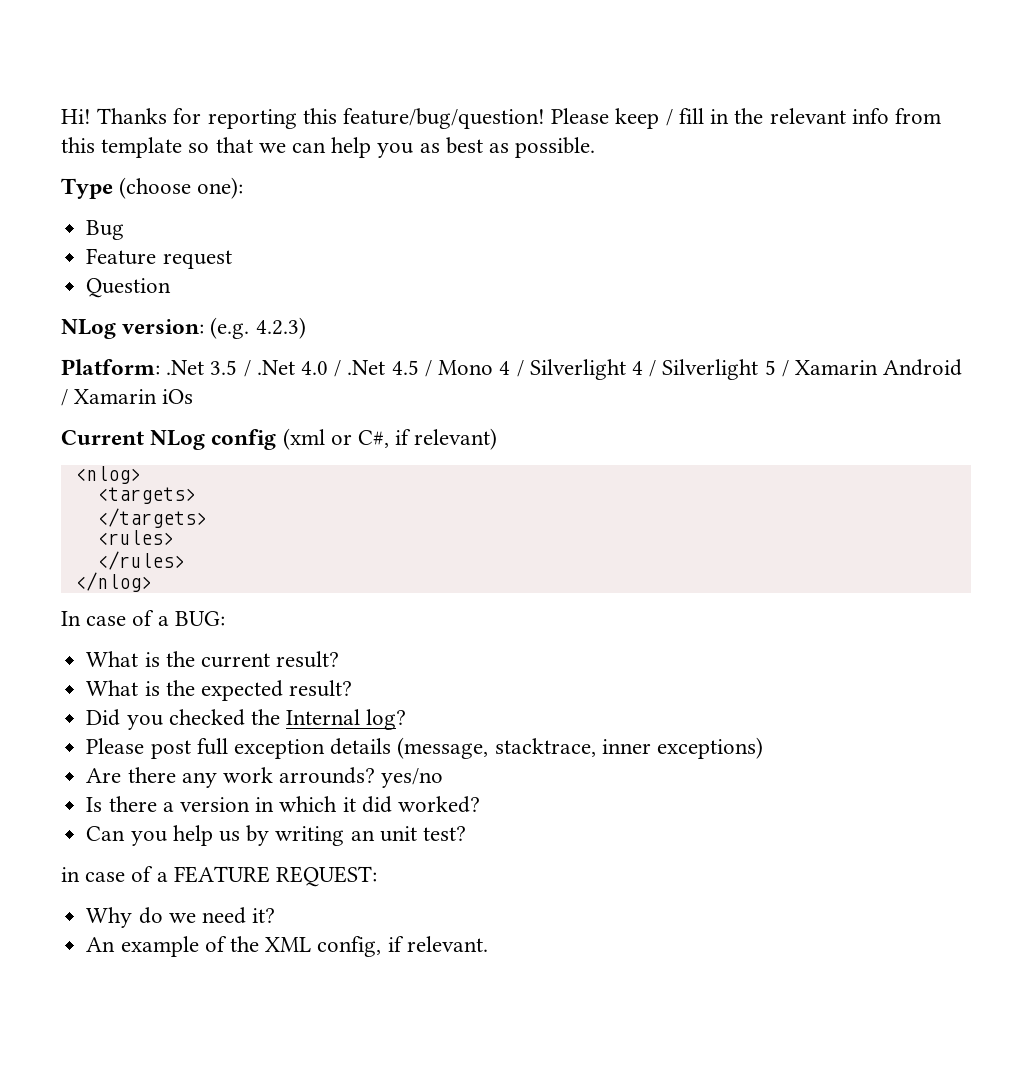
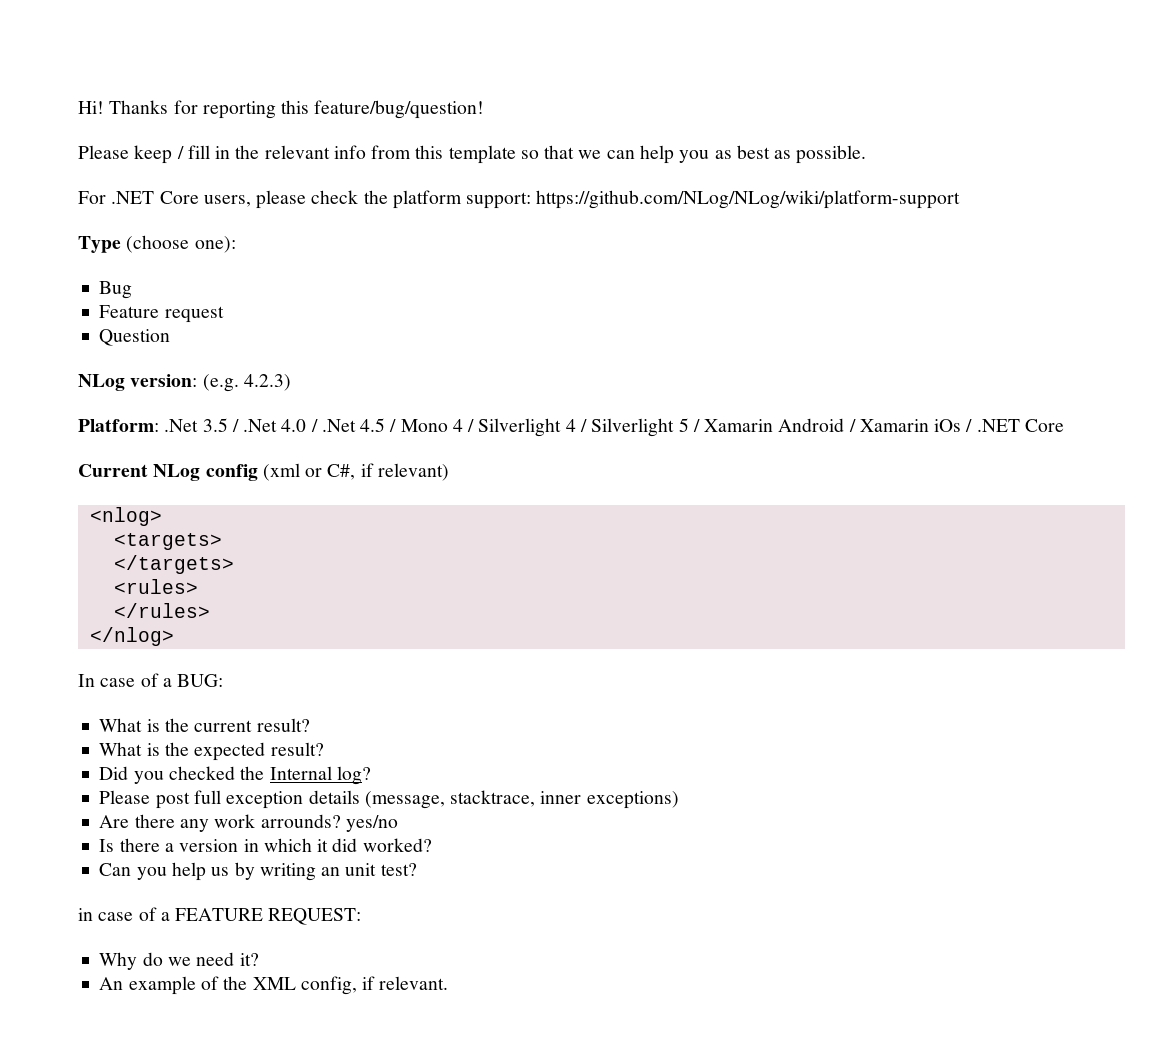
(546, 118) none -> (485, 109) //
(596, 147) none -> [78,190,961,209] // For .NET Core users, please check the platform support: https://github.com/NLog/NLog/wiki/platform-support
(194, 396) none -> [965,419,1064,432] / .NET Core

